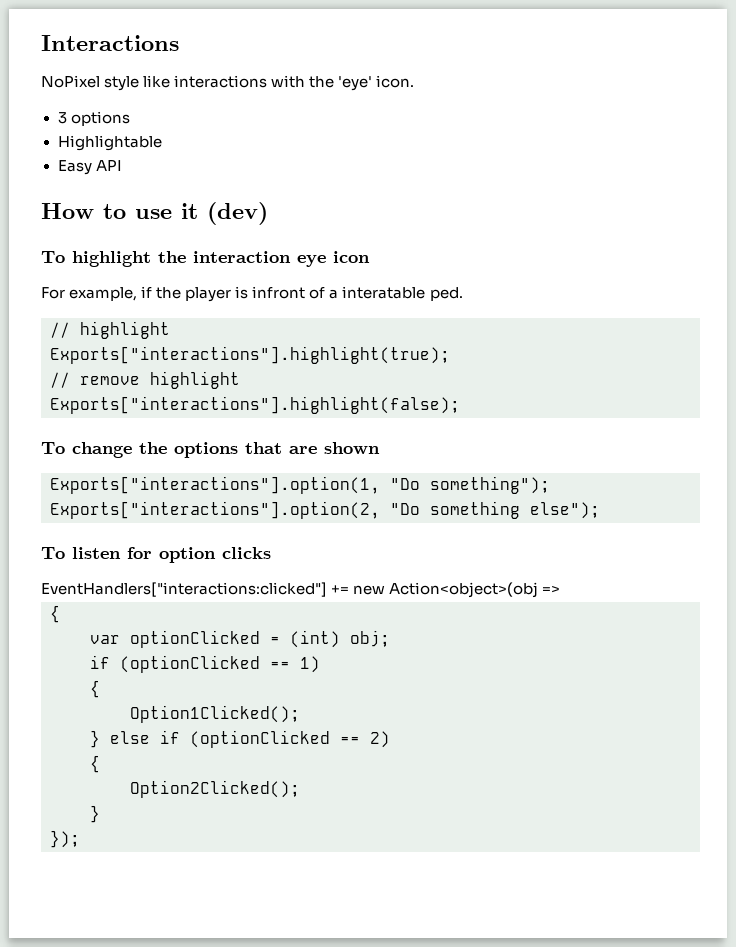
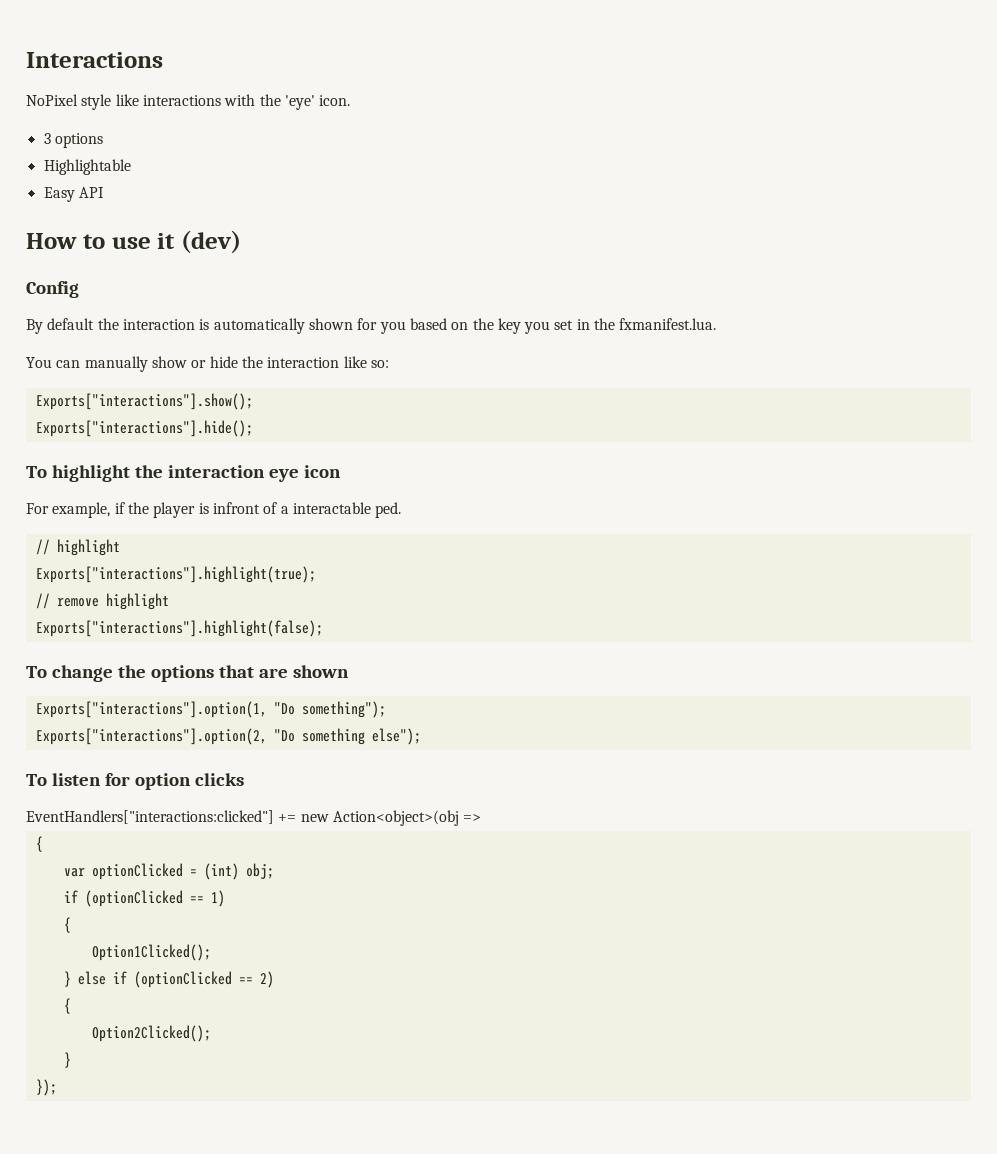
(268, 213) none -> [26,281,79,298] [26,318,717,334] [26,356,389,372] [35,393,253,410] [35,420,253,437] // Config // By default the interaction is automatically shown for you based on the key you set in the fxmanifest.lua. // You can manually show or hide the interaction like so: // Exports["interactions"].show(); // Exports["interactions"].hide();
[342,286,426,299] interatable -> [292,502,371,514] interactable

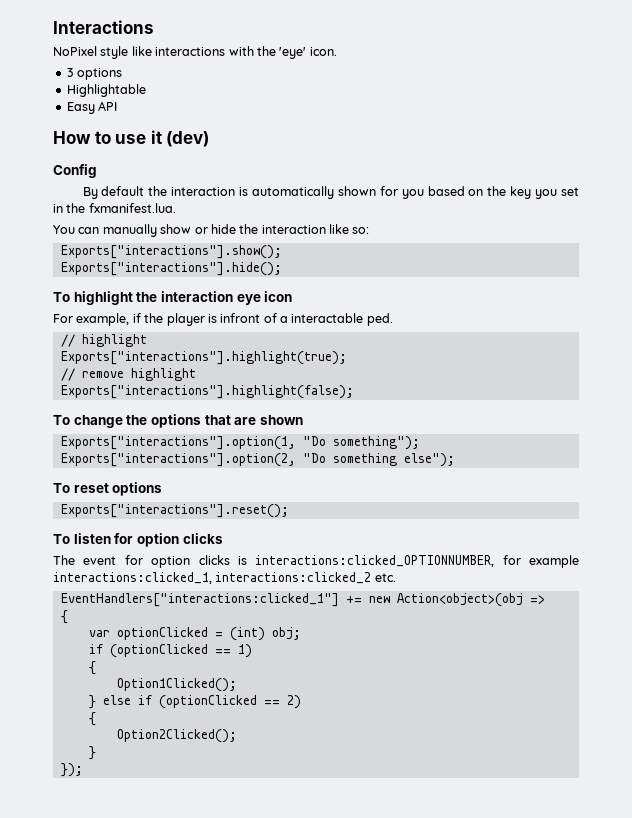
(421, 736) none -> [53,482,163,496] [60,504,289,518] // To reset options // Exports["interactions"].reset();
[26,810,274,824] EventHandlers["interactions:clicked"] -> [53,555,579,568] [53,572,396,584] [60,593,339,607] The event for option clicks is interactions:clicked_OPTIONNUMBER, for example interactions:clicked_1, interactions:clicked_2 etc. // EventHandlers["interactions:clicked_1"]

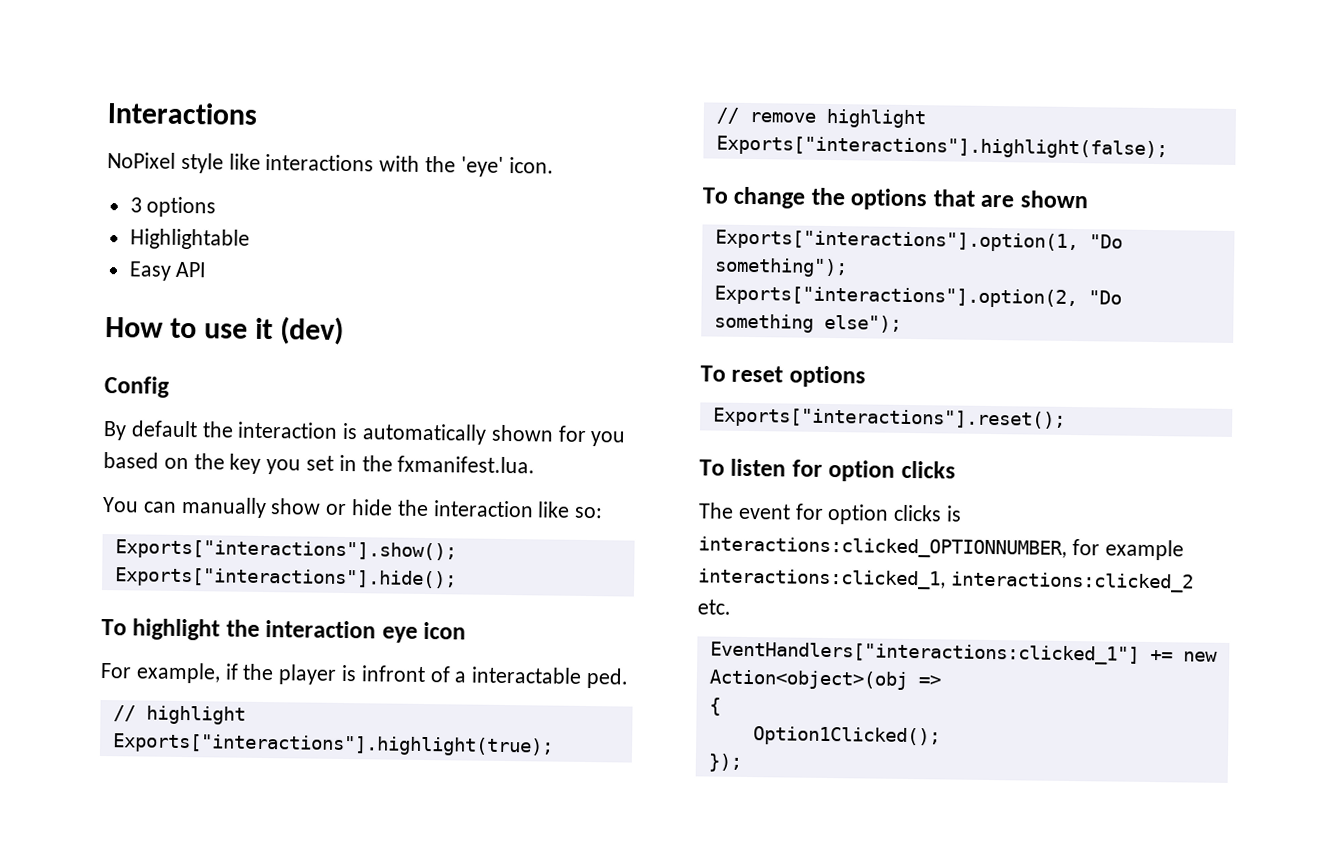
[88,627,301,641] [88,644,252,658] [88,661,96,675] [116,678,237,692] [88,695,301,709] [88,712,96,726] [116,729,237,743] [88,746,96,760] var optionClicked = (int) obj; // if (optionClicked == 1) // { // Option1Clicked(); // } else if (optionClicked == 2) // { // Option2Clicked(); // } -> [752,726,941,747] Option1Clicked();

